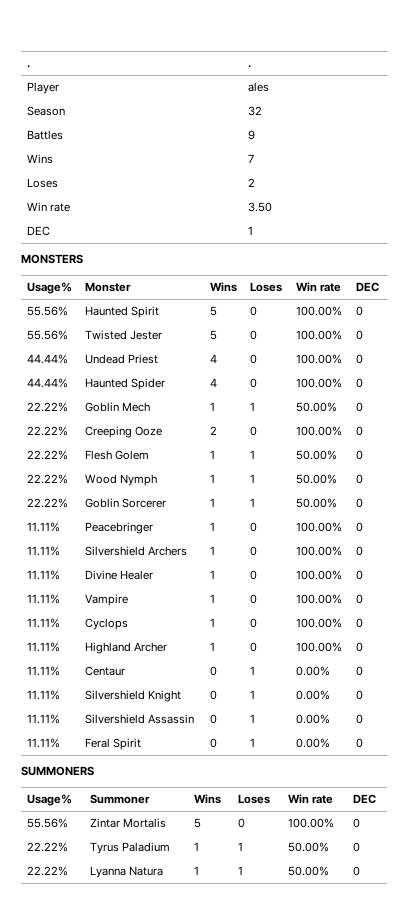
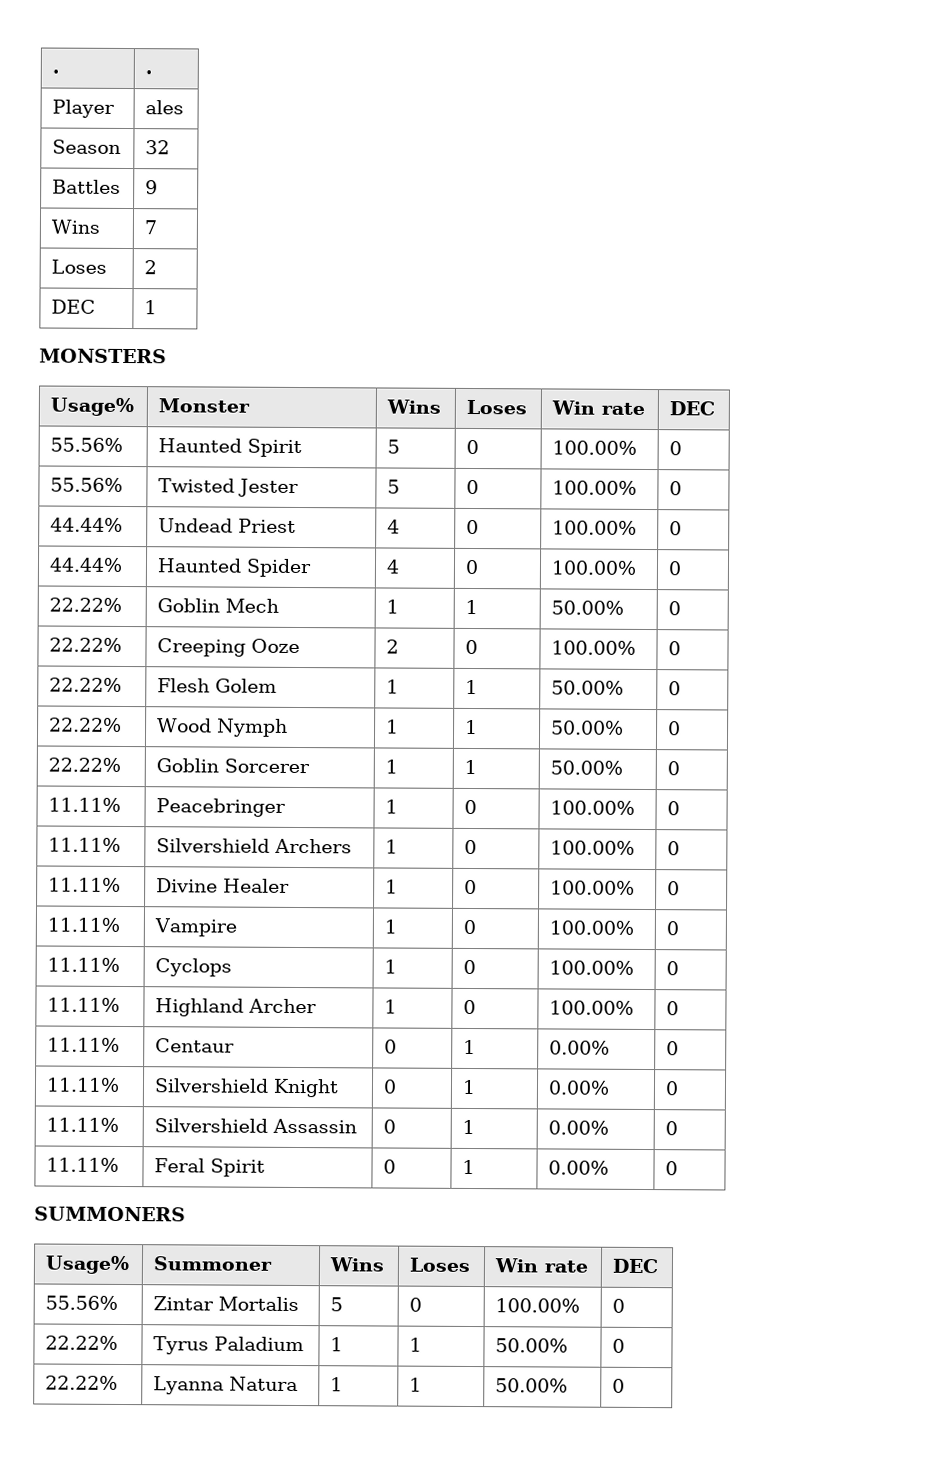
[27,202,71,212] [248,202,273,212] // Win rate | 3.50 -> (158, 267) none

